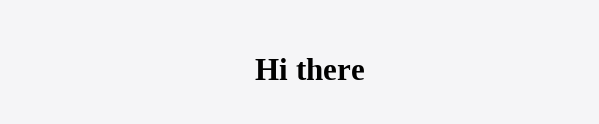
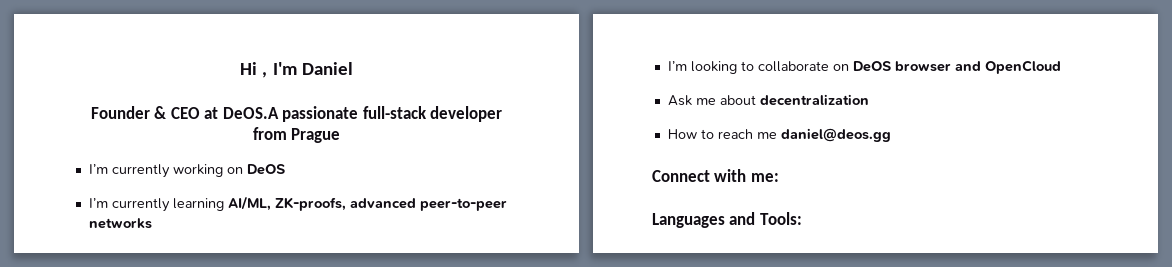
[296,58,366,80] there -> [262,62,353,78] [90,106,503,122] [252,127,341,143] [88,164,285,178] [88,196,507,212] [88,218,152,229] [667,60,1061,74] [667,94,869,106] [667,128,891,142] [652,169,779,182] [652,212,802,228] , I'm Daniel // Founder & CEO at DeOS.A passionate full-stack developer from Prague // I’m currently working on DeOS // I’m currently learning AI/ML, ZK-proofs, advanced peer-to-peer networks // I’m looking to collaborate on DeOS browser and OpenCloud // Ask me about decentralization // How to reach me daniel@deos.gg // Connect with me: // Languages and Tools:

